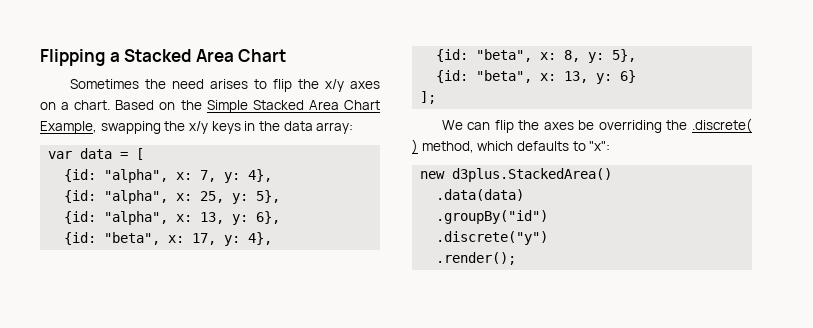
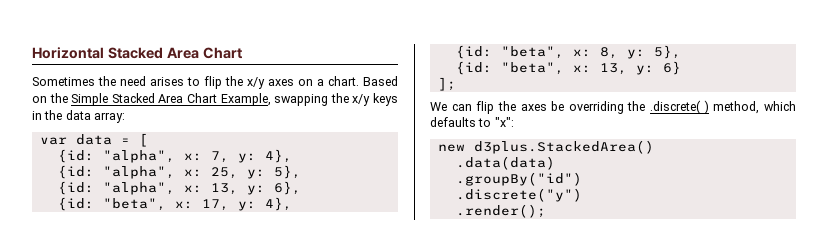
[40,49,120,66] Flipping a -> [32,47,104,59] Horizontal

